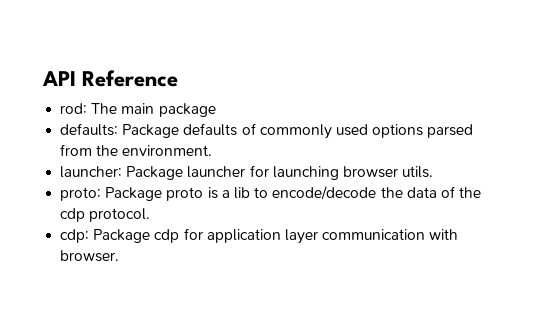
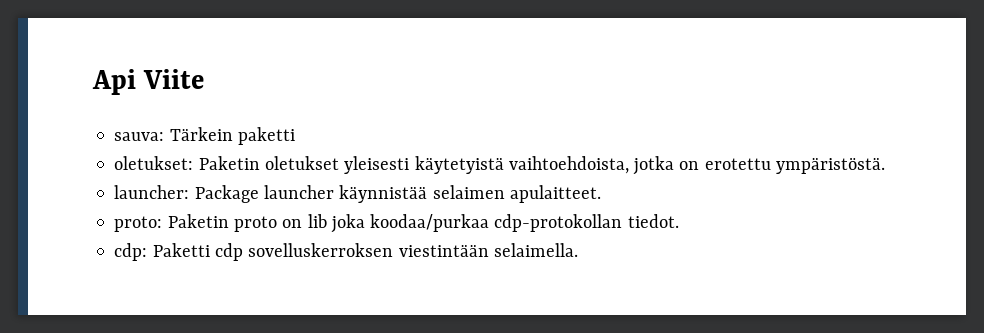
[42,70,179,87] [60,103,216,117] [60,123,474,139] [60,144,213,156] [60,165,434,180] [60,186,482,201] [60,208,151,222] [60,228,459,244] [60,250,120,262] API Reference // rod: The main package // defaults: Package defaults of commonly used options parsed from the environment. // launcher: Package launcher for launching browser utils. // proto: Package proto is a lib to encode/decode the data of the cdp protocol. // cdp: Package cdp for application layer communication with browser. -> [92,69,205,95] [114,127,295,145] [114,156,885,175] [114,185,601,203] [114,214,679,233] [114,243,578,261] Api Viite // sauva: Tärkein paketti // oletukset: Paketin oletukset yleisesti käytetyistä vaihtoehdoista, jotka on erotettu ympäristöstä. // launcher: Package launcher käynnistää selaimen apulaitteet. // proto: Paketin proto on lib joka koodaa/purkaa cdp-protokollan tiedot. // cdp: Paketti cdp sovelluskerroksen viestintään selaimella.

